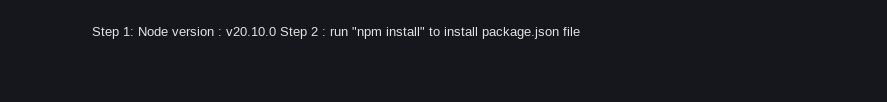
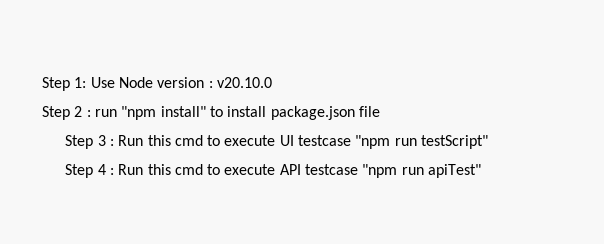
(135, 31) none -> [90,77,115,88] Use
(277, 31) none -> (272, 82) //
(581, 31) none -> [65,135,489,149] [65,164,482,178] // Step 3 : Run this cmd to execute UI testcase "npm run testScript" // Step 4 : Run this cmd to execute API testcase "npm run apiTest"

